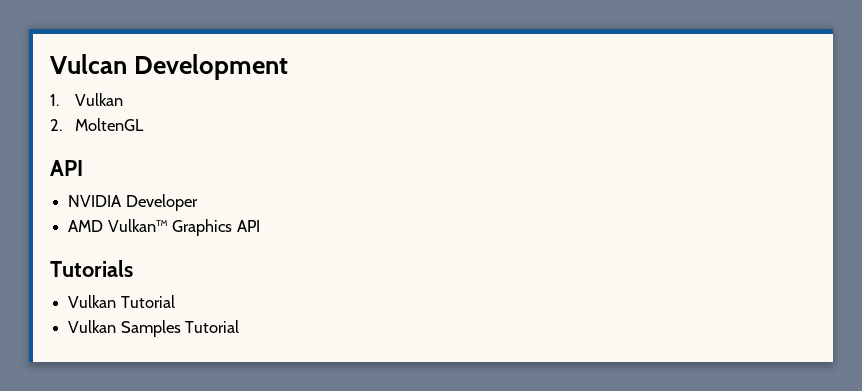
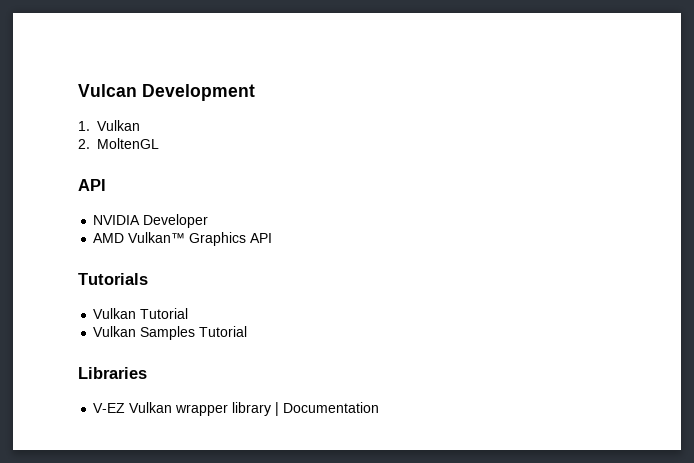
(240, 326) none -> [78,367,147,379] [93,402,380,416] // Libraries // V-EZ Vulkan wrapper library | Documentation

